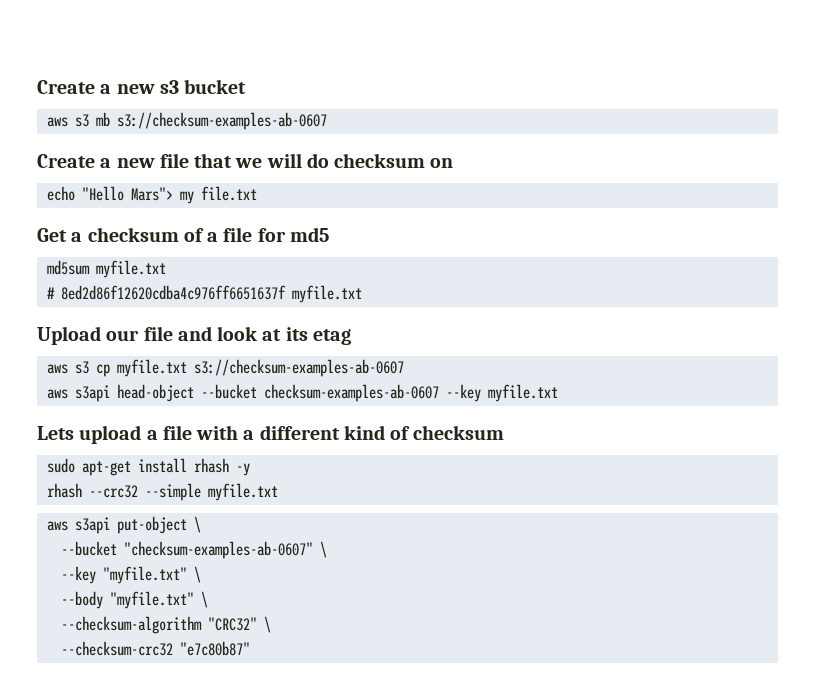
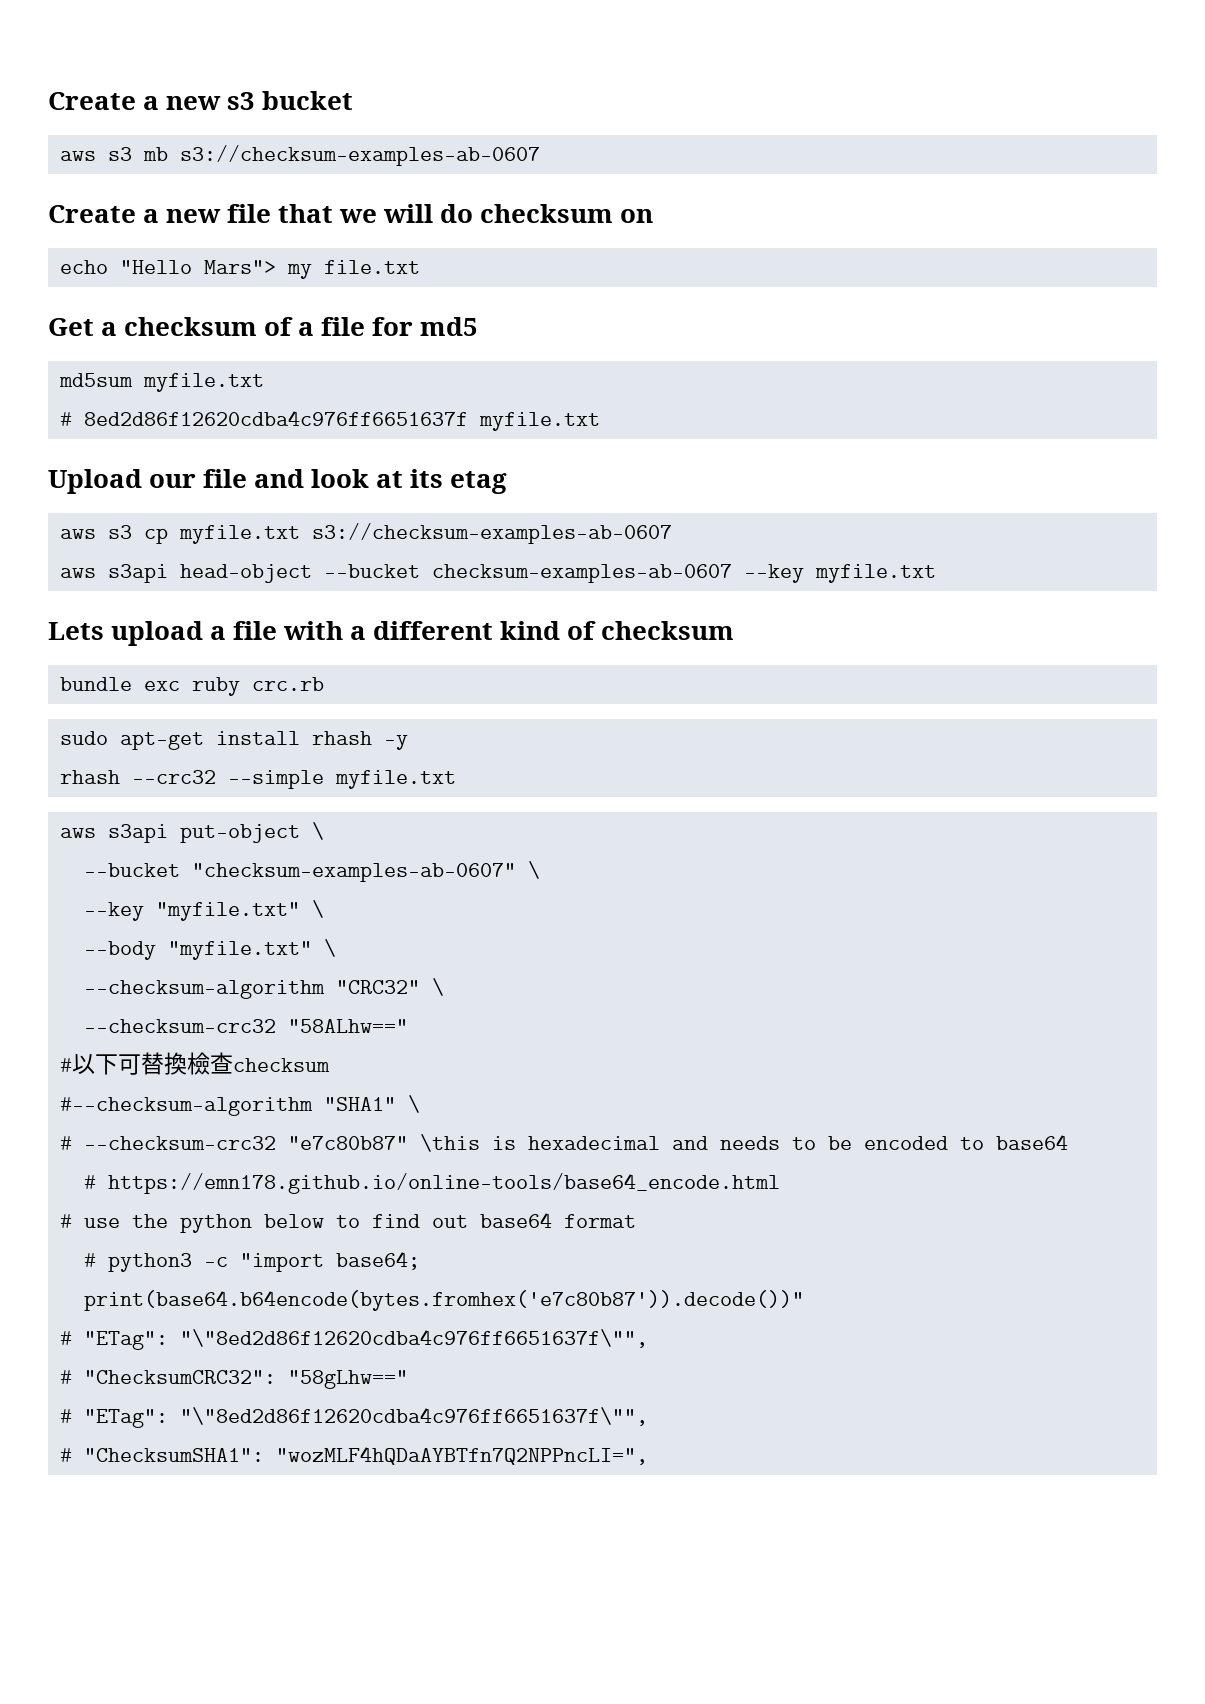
(505, 432) none -> [59,677,324,696] // bundle exc ruby crc.rb
[179,641,250,656] "e7c80b87" -> [287,1019,408,1033] [59,1052,330,1075] [59,1095,420,1116] [59,1134,1068,1152] [83,1173,780,1194] [59,1212,636,1233] [83,1251,420,1272] [83,1290,804,1311] [59,1329,648,1350] [59,1370,408,1389] [59,1407,648,1428] [59,1446,648,1465] "58ALhw==" // #以下可替換檢查checksum // #--checksum-algorithm "SHA1" \ // # --checksum-crc32 "e7c80b87" \this is hexadecimal and needs to be encoded to base64 // # https://emn178.github.io/online-tools/base64_encode.html // # use the python below to find out base64 format // # python3 -c "import base64; print(base64.b64encode(bytes.fromhex('e7c80b87')).decode())" // # "ETag": "\"8ed2d86f12620cdba4c976ff6651637f\"", // # "ChecksumCRC32": "58gLhw==" // # "ETag": "\"8ed2d86f12620cdba4c976ff6651637f\"", // # "ChecksumSHA1": "wozMLF4hQDaAYBTfn7Q2NPPncLI=",

